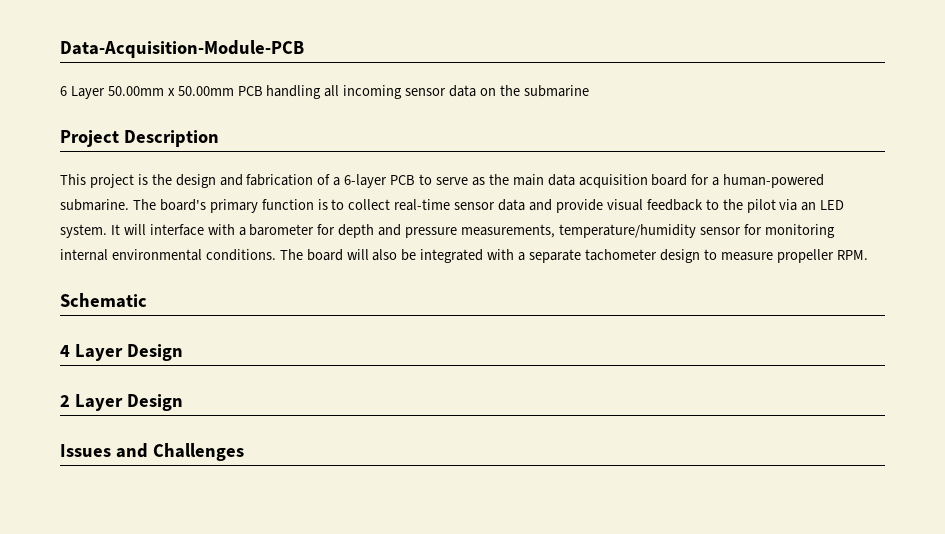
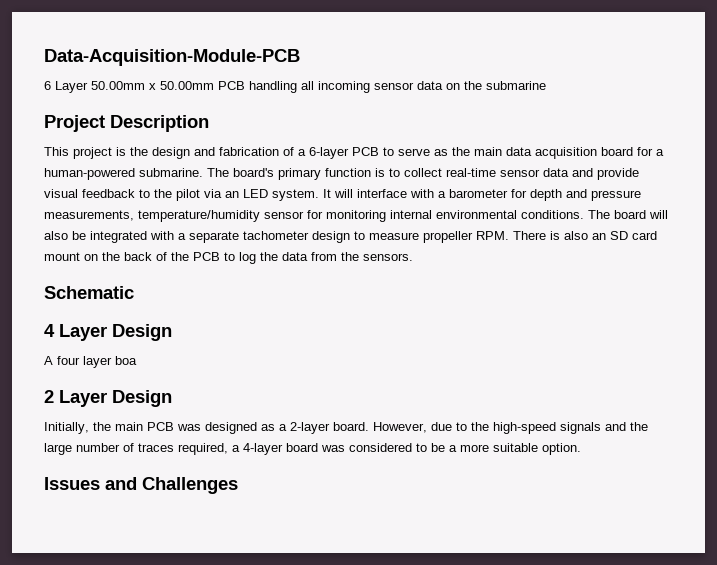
(868, 255) none -> [513,231,657,240] [44,252,413,264] There is also an SD card mount on the back of the PCB to log the data from the sensors.
(183, 352) none -> [44,356,137,368] // A four layer boa
(183, 402) none -> [44,422,648,434] [44,443,581,455] // Initially, the main PCB was designed as a 2-layer board. However, due to the high-speed signals and the large number of traces required, a 4-layer board was considered to be a more suitable option.

